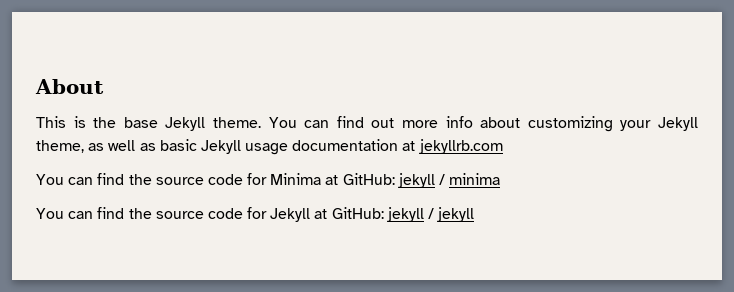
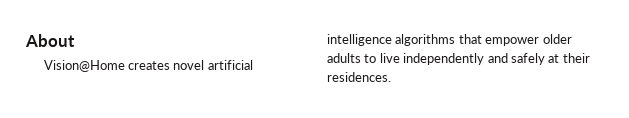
[36,116,699,132] [36,139,503,155] [36,173,501,188] [36,207,475,222] This is the base Jekyll theme. You can find out more info about customizing your Jekyll theme, as well as basic Jekyll usage documentation at jekyllrb.com // You can find the source code for Minima at GitHub: jekyll / minima // You can find the source code for Jekyll at GitHub: jekyll / jekyll -> [43,60,253,72] [327,34,572,46] [327,53,590,65] [327,72,391,82] Vision@Home creates novel artificial intelligence algorithms that empower older adults to live independently and safely at their residences.

